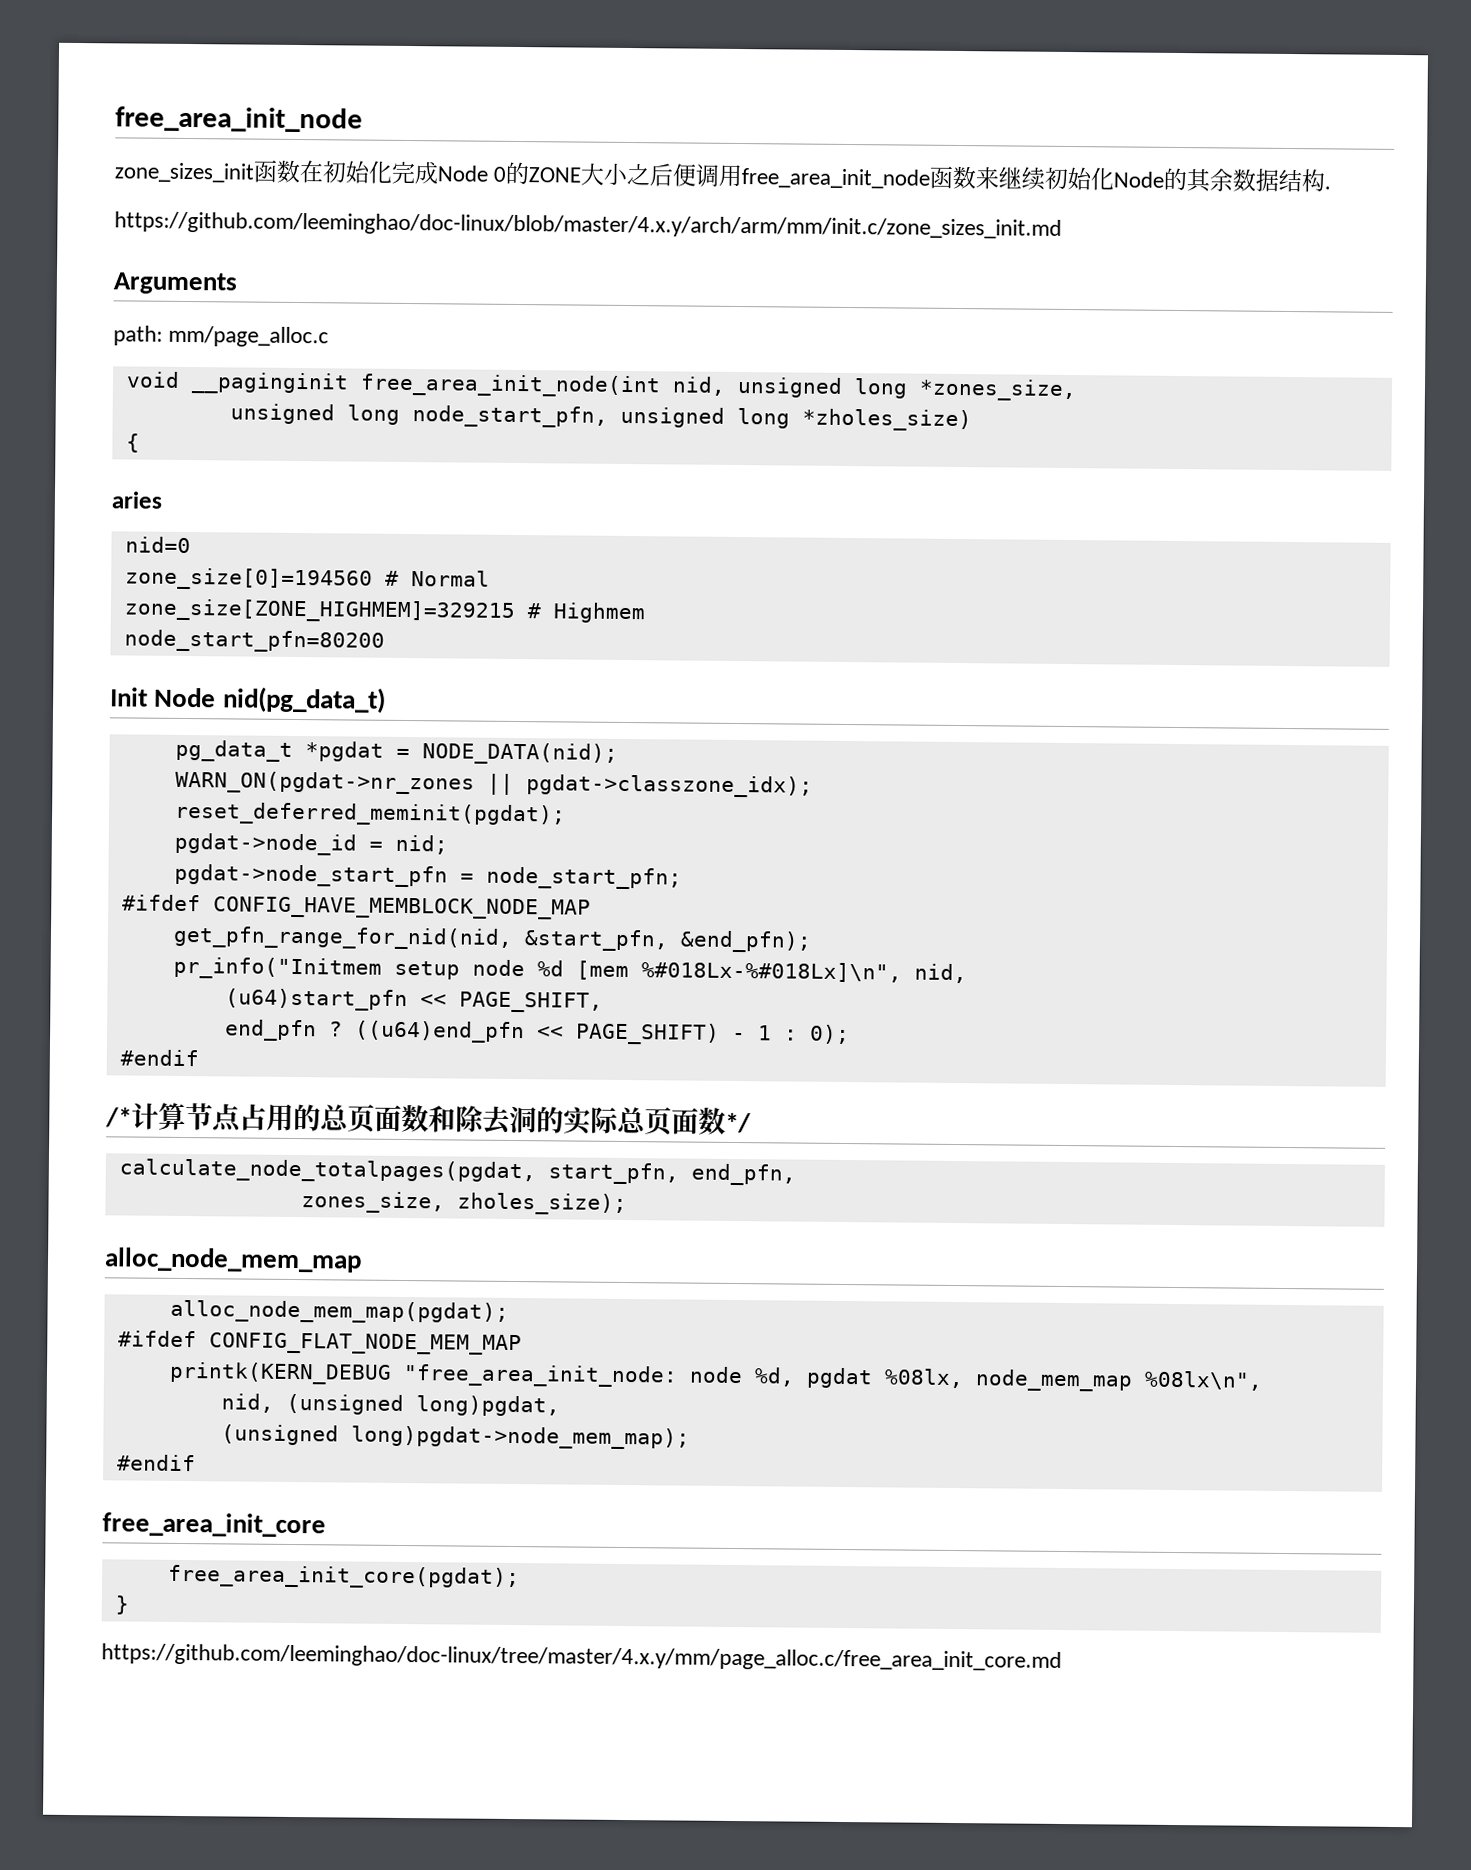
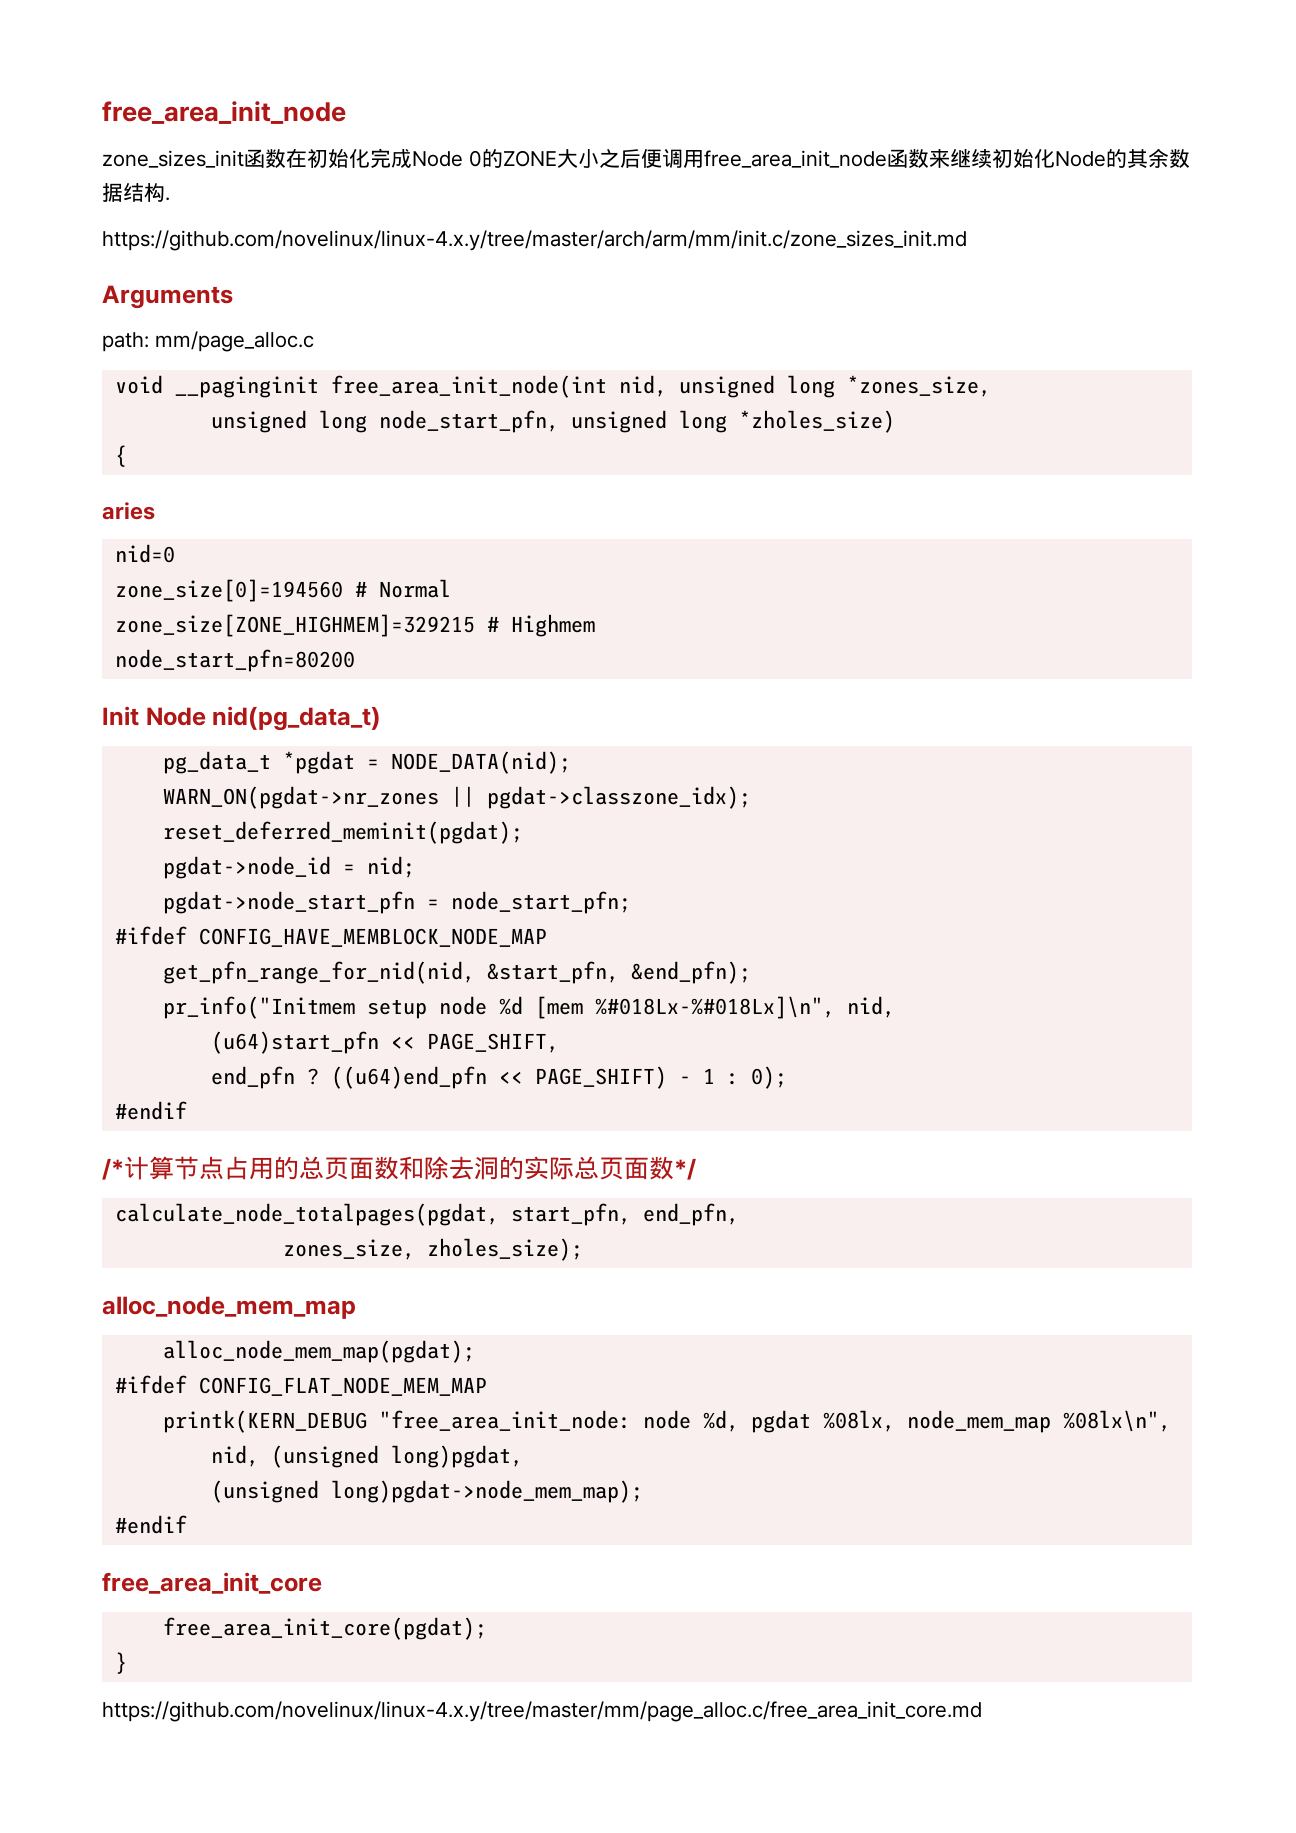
[114,211,1062,240] https://github.com/leeminghao/doc-linux/blob/master/4.x.y/arch/arm/mm/init.c/zone_sizes_init.md -> [102,230,967,251] https://github.com/novelinux/linux-4.x.y/tree/master/arch/arm/mm/init.c/zone_sizes_init.md
[101,1643,1062,1672] https://github.com/leeminghao/doc-linux/tree/master/4.x.y/mm/page_alloc.c/free_area_init_core.md -> [102,1701,982,1722] https://github.com/novelinux/linux-4.x.y/tree/master/mm/page_alloc.c/free_area_init_core.md

